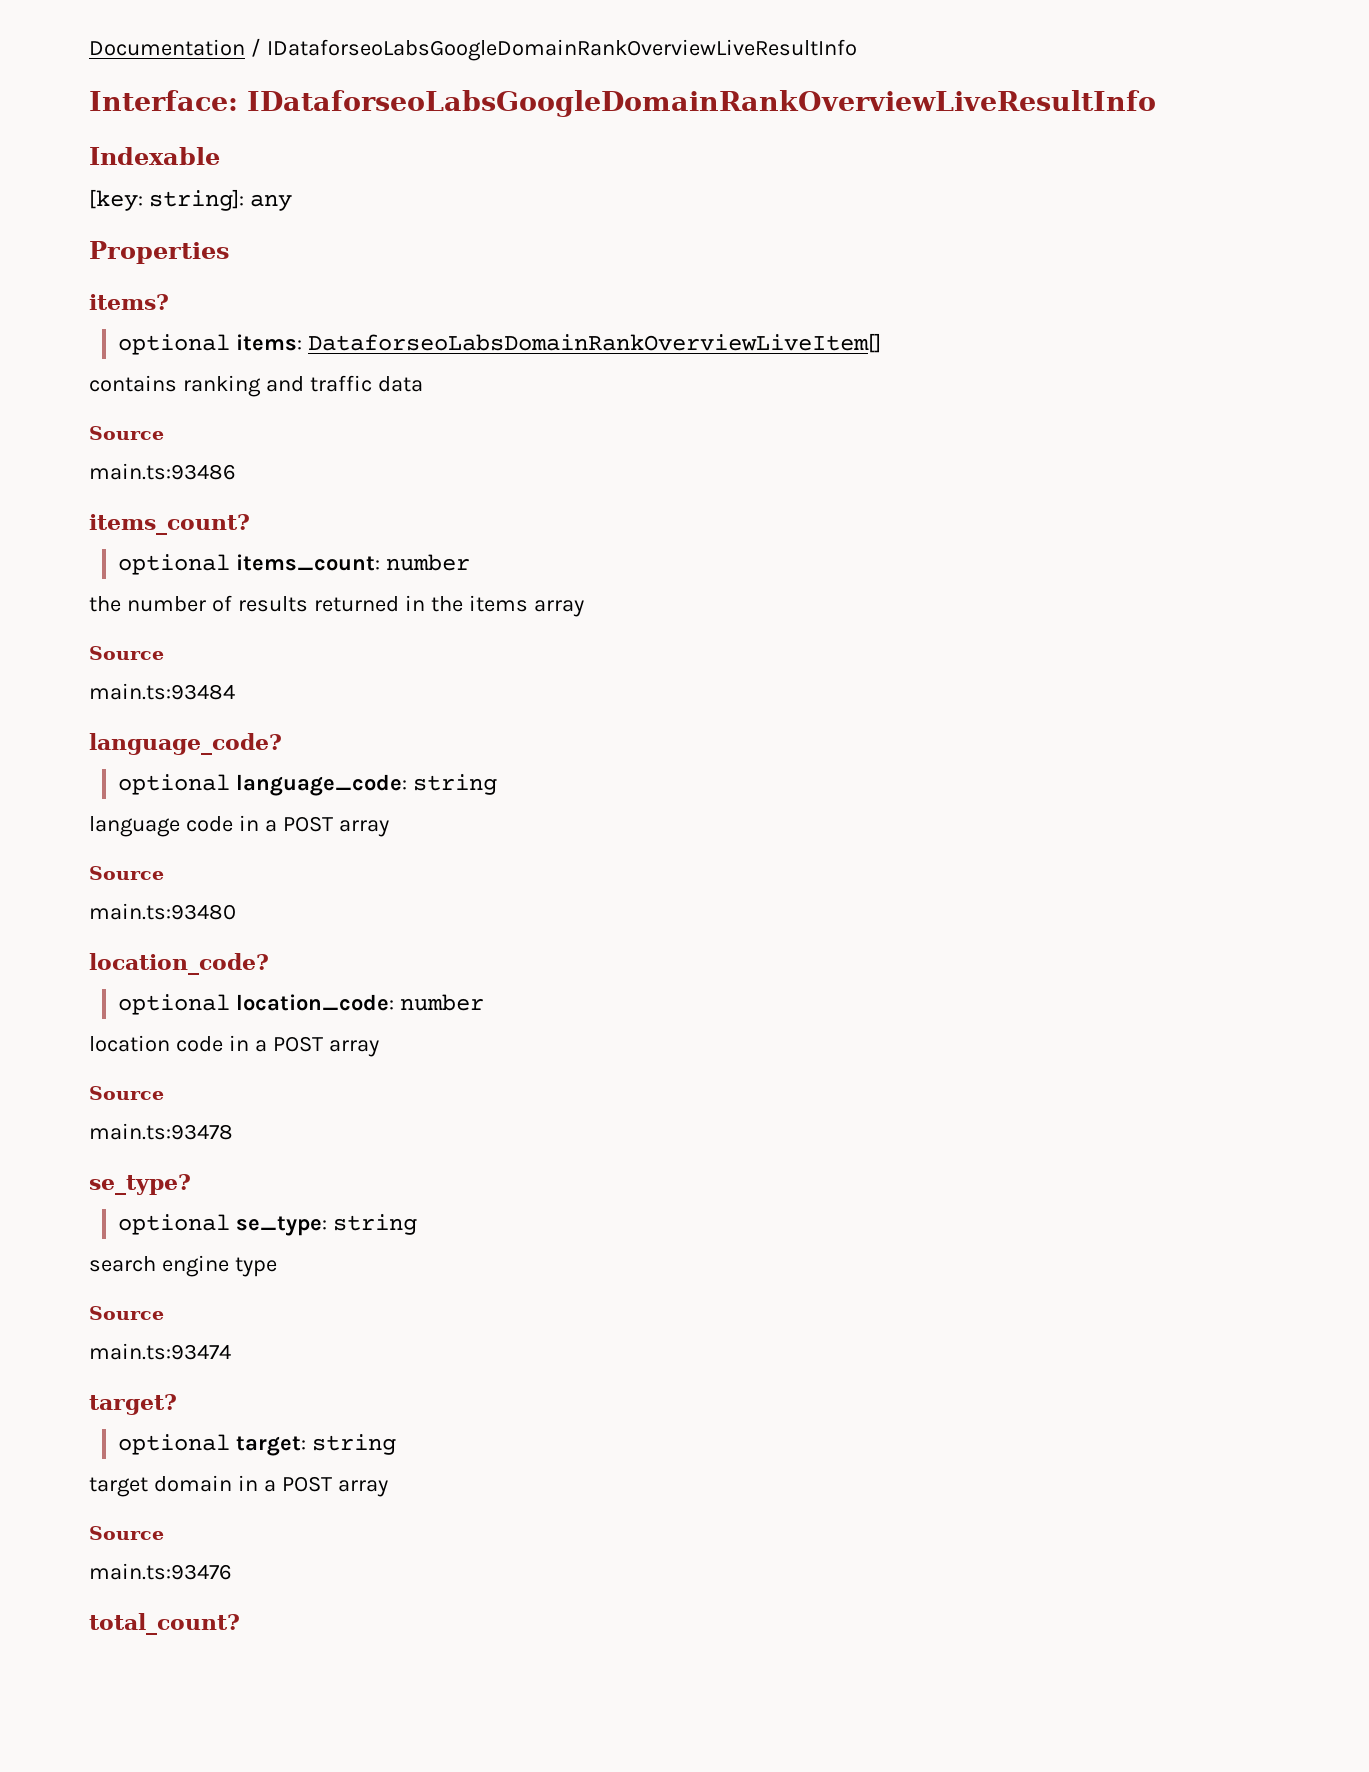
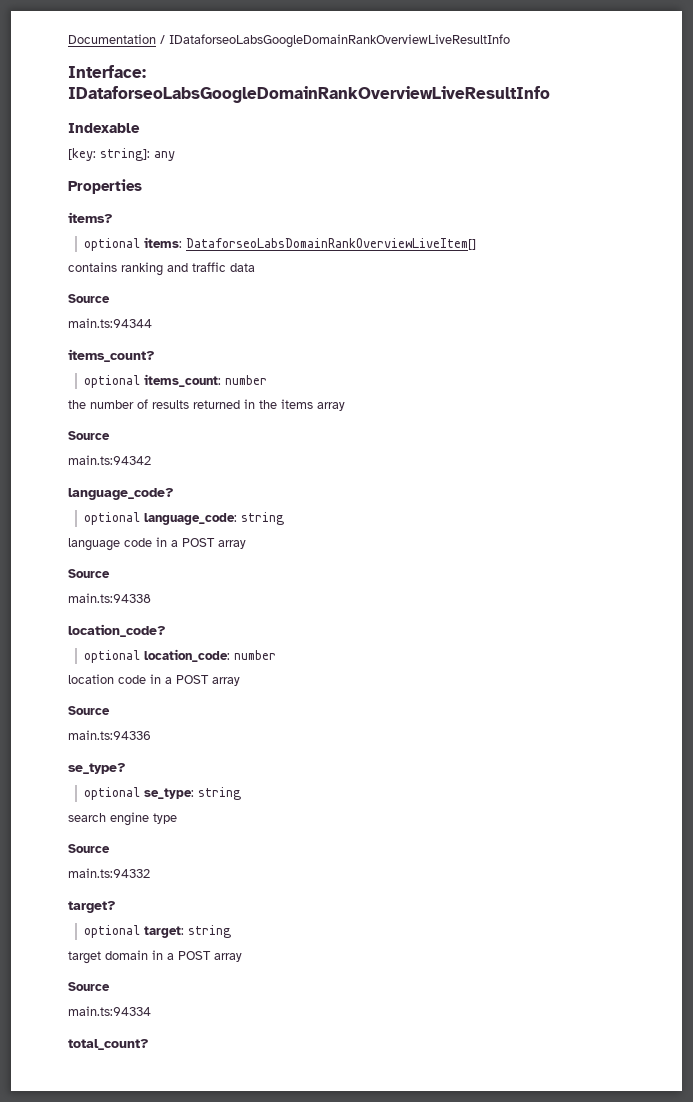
[89,463,236,480] main.ts:93486 -> [68,318,152,328] main.ts:94344
[89,683,235,700] main.ts:93484 -> [68,455,151,465] main.ts:94342
[89,903,236,920] main.ts:93480 -> [68,593,151,603] main.ts:94338
[89,1123,233,1140] main.ts:93478 -> [68,730,151,740] main.ts:94336
[89,1343,231,1360] main.ts:93474 -> [68,868,150,878] main.ts:94332
[89,1563,232,1580] main.ts:93476 -> [68,1006,151,1016] main.ts:94334

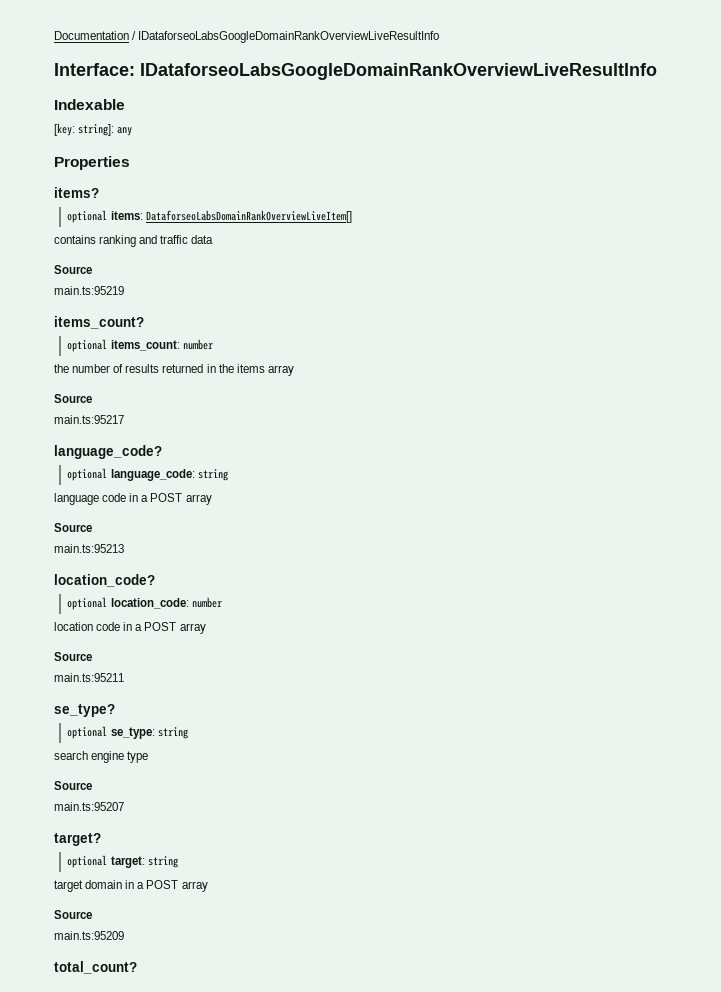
[68,318,152,328] main.ts:94344 -> [54,286,124,295] main.ts:95219
[68,455,151,465] main.ts:94342 -> [54,415,124,424] main.ts:95217
[68,593,151,603] main.ts:94338 -> [54,544,124,553] main.ts:95213
[68,730,151,740] main.ts:94336 -> [54,673,124,682] main.ts:95211
[68,868,150,878] main.ts:94332 -> [54,802,124,811] main.ts:95207
[68,1006,151,1016] main.ts:94334 -> [54,931,124,940] main.ts:95209

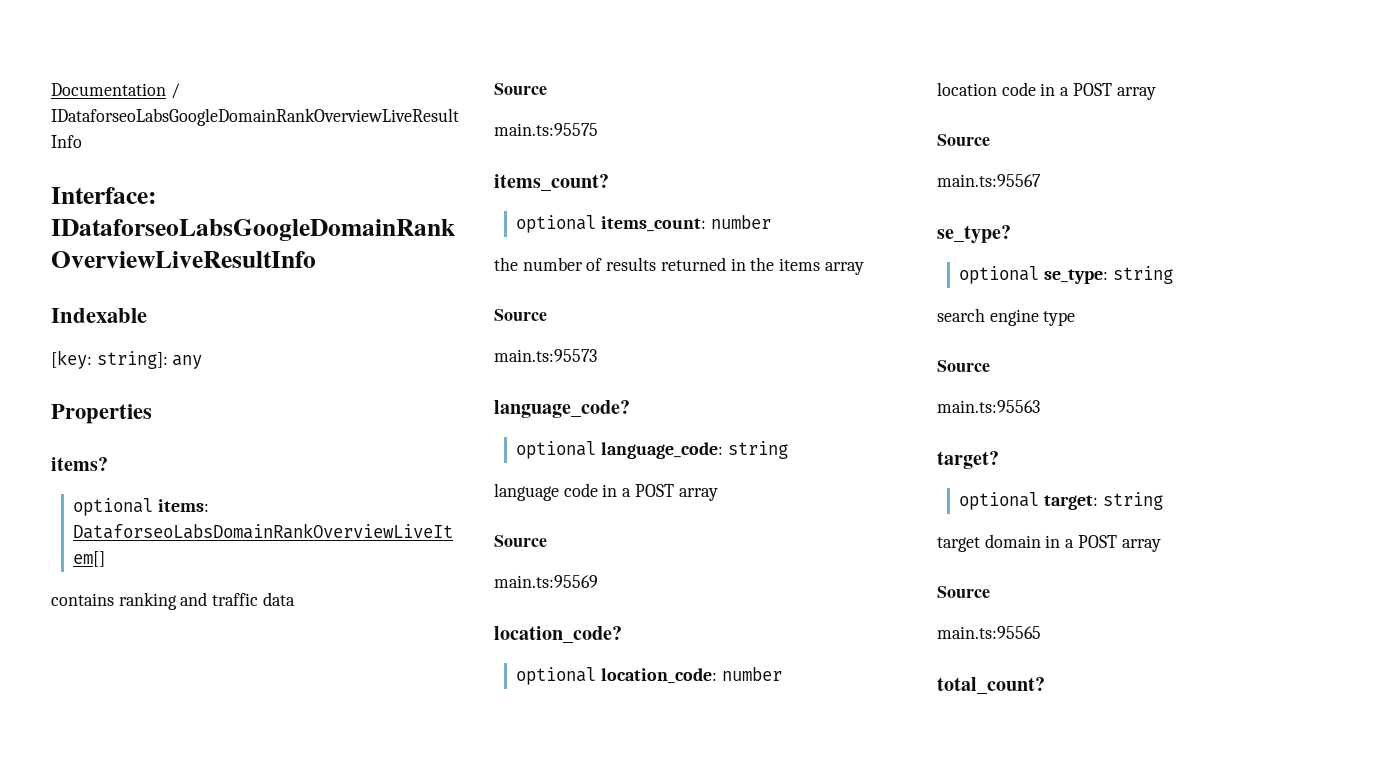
[54,286,124,295] main.ts:95219 -> [494,123,598,136] main.ts:95575
[54,415,124,424] main.ts:95217 -> [494,349,597,362] main.ts:95573
[54,544,124,553] main.ts:95213 -> [494,575,598,588] main.ts:95569
[54,673,124,682] main.ts:95211 -> [937,174,1041,187] main.ts:95567
[54,802,124,811] main.ts:95207 -> [937,400,1040,413] main.ts:95563
[54,931,124,940] main.ts:95209 -> [937,626,1041,639] main.ts:95565

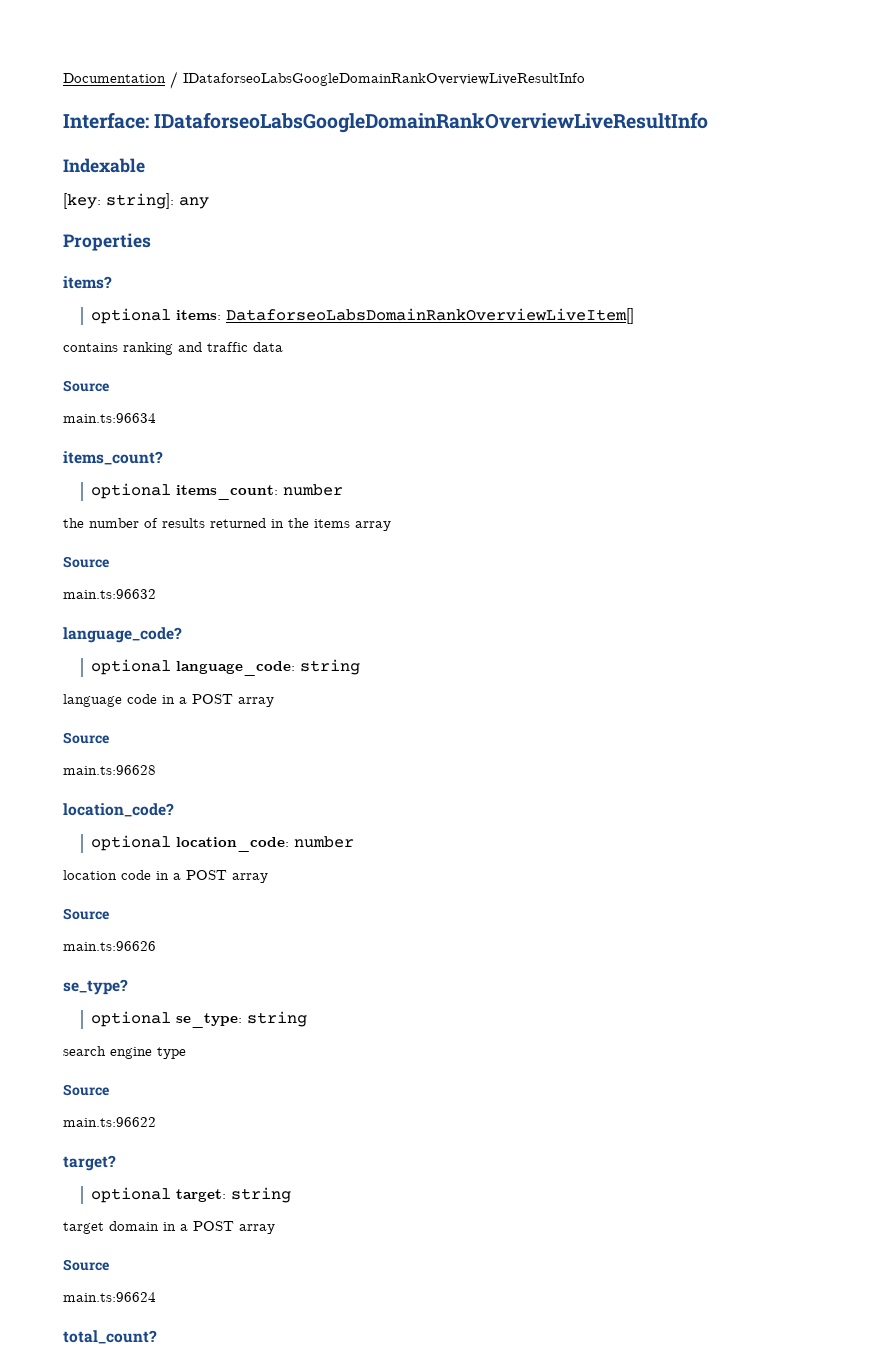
[494,123,598,136] main.ts:95575 -> [63,413,156,423] main.ts:96634
[494,349,597,362] main.ts:95573 -> [63,589,156,599] main.ts:96632
[494,575,598,588] main.ts:95569 -> [63,765,156,775] main.ts:96628
[937,174,1041,187] main.ts:95567 -> [63,941,156,951] main.ts:96626
[937,400,1040,413] main.ts:95563 -> [63,1117,156,1127] main.ts:96622
[937,626,1041,639] main.ts:95565 -> [63,1292,156,1302] main.ts:96624

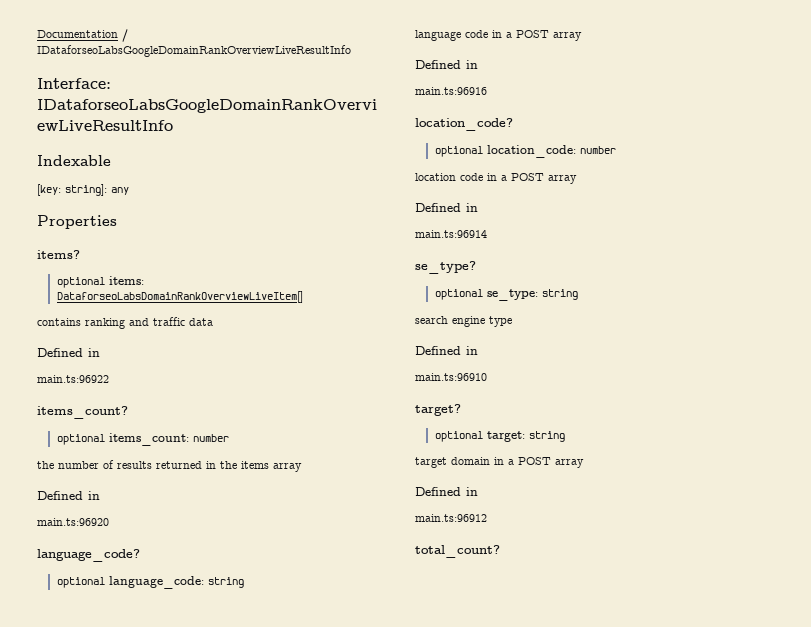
[63,380,109,392] [63,413,156,423] Source // main.ts:96634 -> [37,348,100,357] [37,375,109,383] Defined in // main.ts:96922
[63,556,109,568] [63,589,156,599] Source // main.ts:96632 -> [37,491,100,500] [37,518,109,526] Defined in // main.ts:96920
[63,732,109,744] [63,765,156,775] Source // main.ts:96628 -> [415,60,478,69] [415,87,487,95] Defined in // main.ts:96916
[63,908,109,920] [63,941,156,951] Source // main.ts:96626 -> [415,203,478,212] [415,230,487,238] Defined in // main.ts:96914
[63,1084,109,1096] [63,1117,156,1127] Source // main.ts:96622 -> [415,346,478,355] [415,373,487,381] Defined in // main.ts:96910
[63,1259,109,1271] [63,1292,156,1302] Source // main.ts:96624 -> [415,487,478,496] [415,514,487,522] Defined in // main.ts:96912

